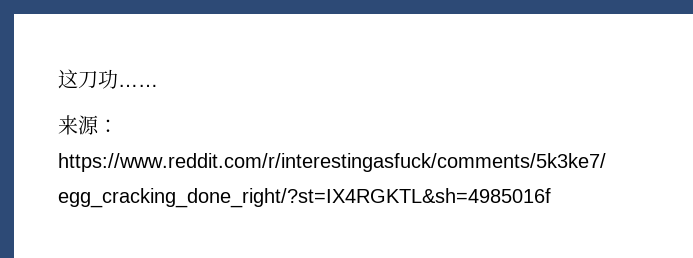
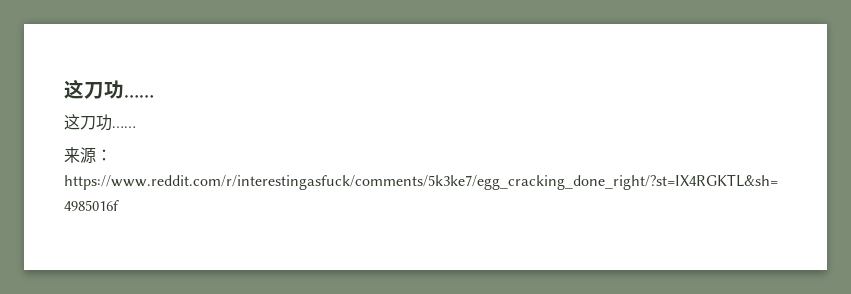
[58,69,158,89] 这刀功…… -> [64,79,154,99] [64,114,136,131] 这刀功…… // 这刀功……

